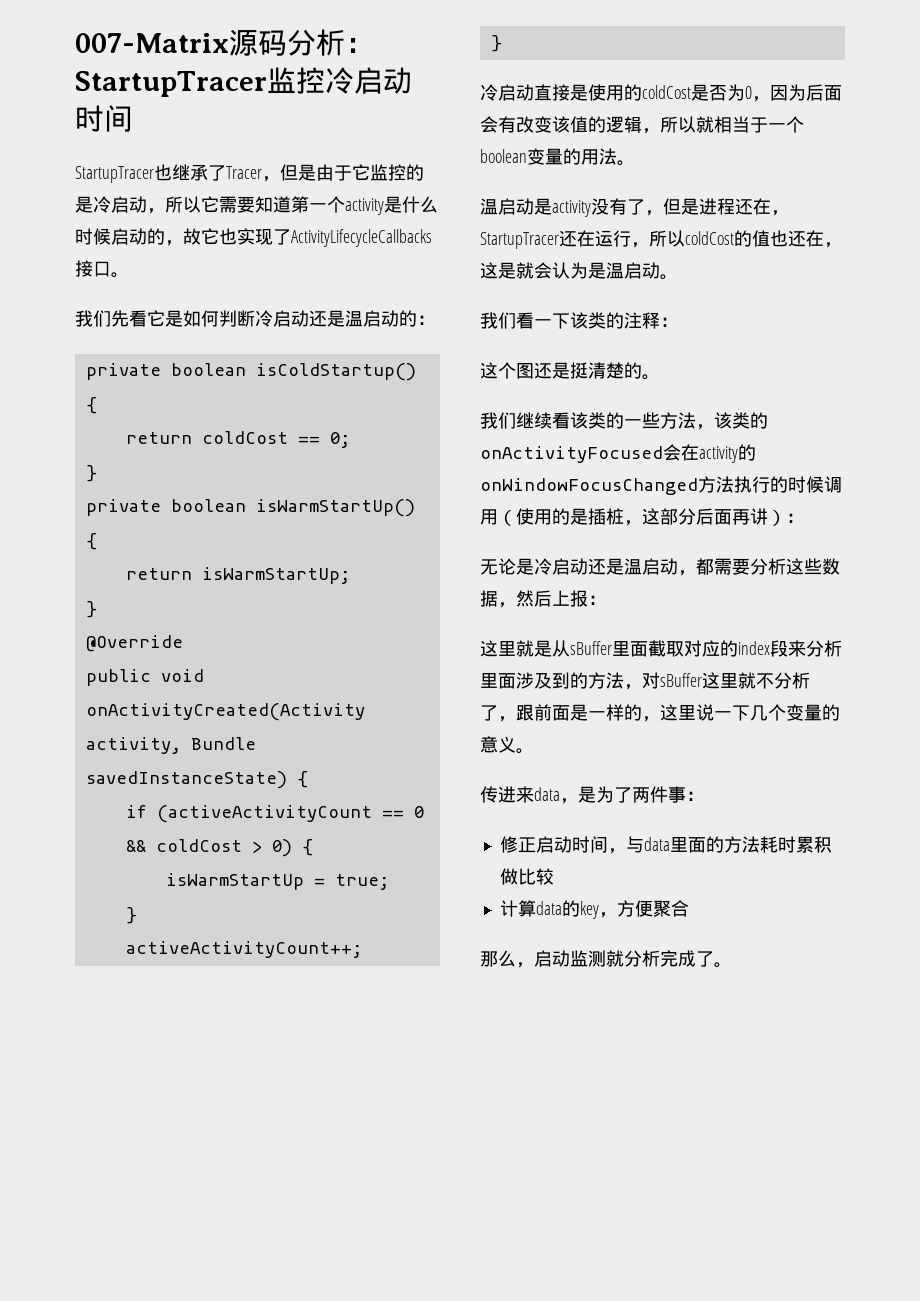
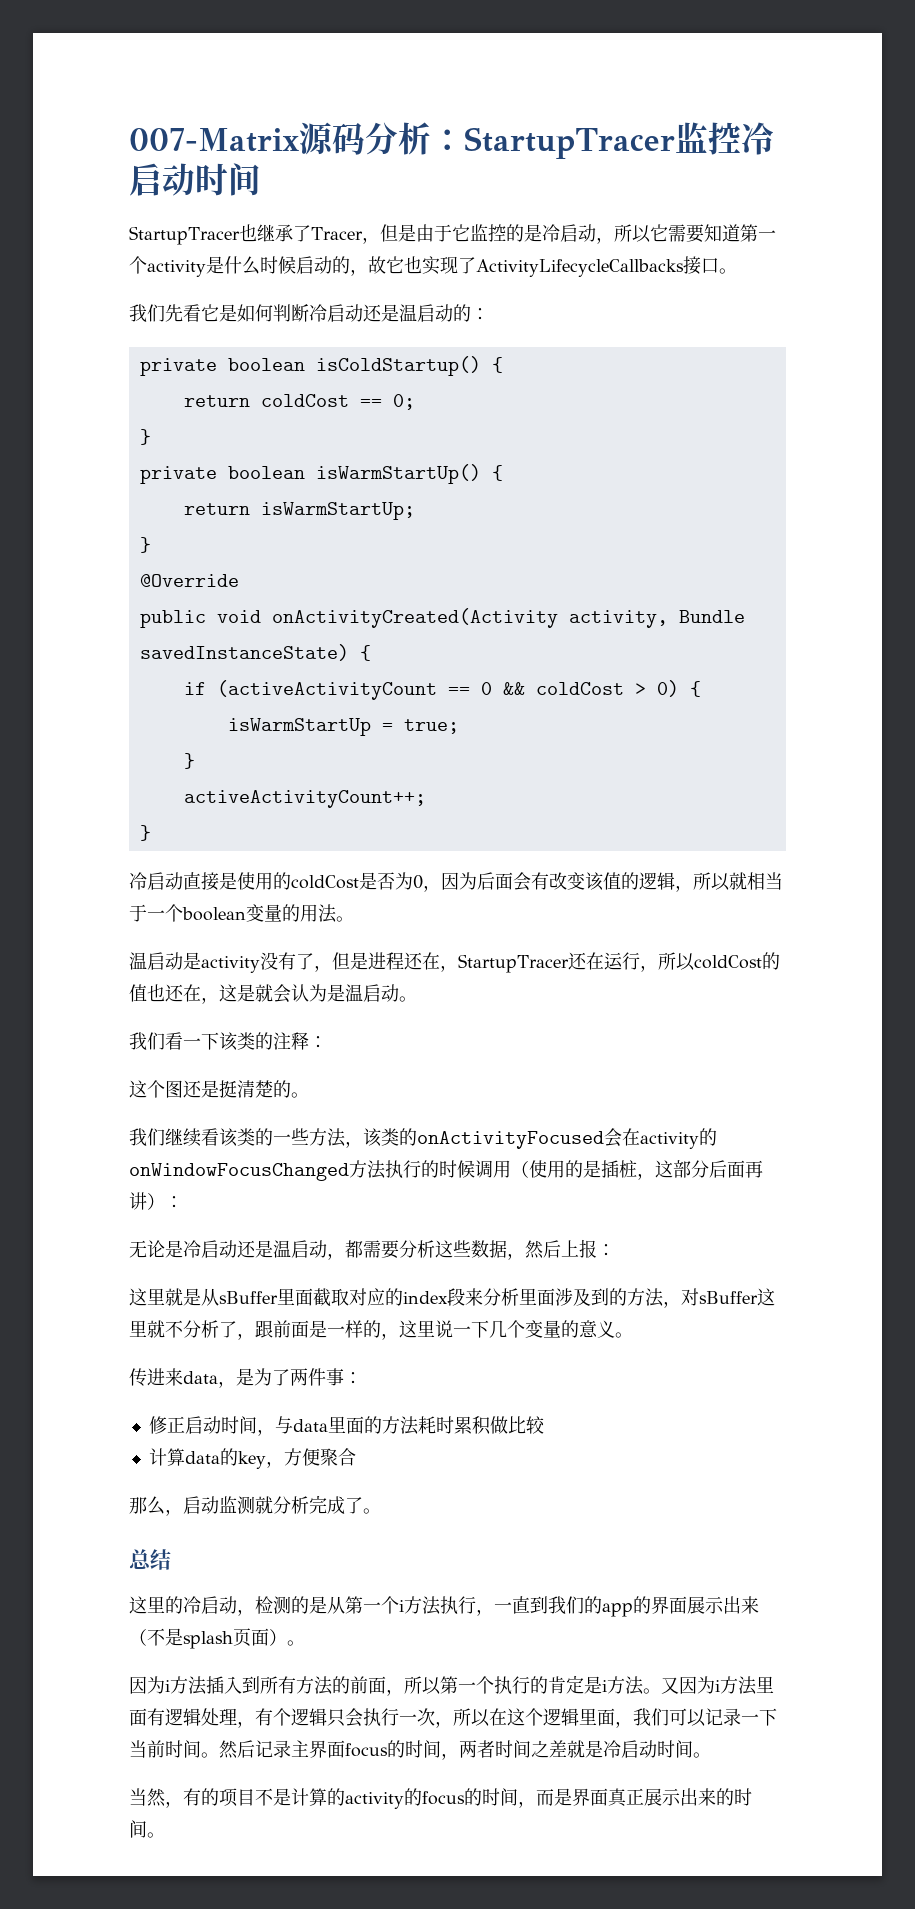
(732, 965) none -> [129,1549,171,1570] [129,1596,759,1617] [129,1628,305,1649] [129,1675,774,1696] [129,1708,777,1728] [129,1740,711,1760] [129,1788,752,1809] [129,1820,165,1838] // 总结 // 这里的冷启动，检测的是从第一个i方法执行，一直到我们的app的界面展示出来（不是splash页面）。 // 因为i方法插入到所有方法的前面，所以第一个执行的肯定是i方法。又因为i方法里面有逻辑处理，有个逻辑只会执行一次，所以在这个逻辑里面，我们可以记录一下当前时间。然后记录主界面focus的时间，两者时间之差就是冷启动时间。 // 当然，有的项目不是计算的activity的focus的时间，而是界面真正展示出来的时间。

